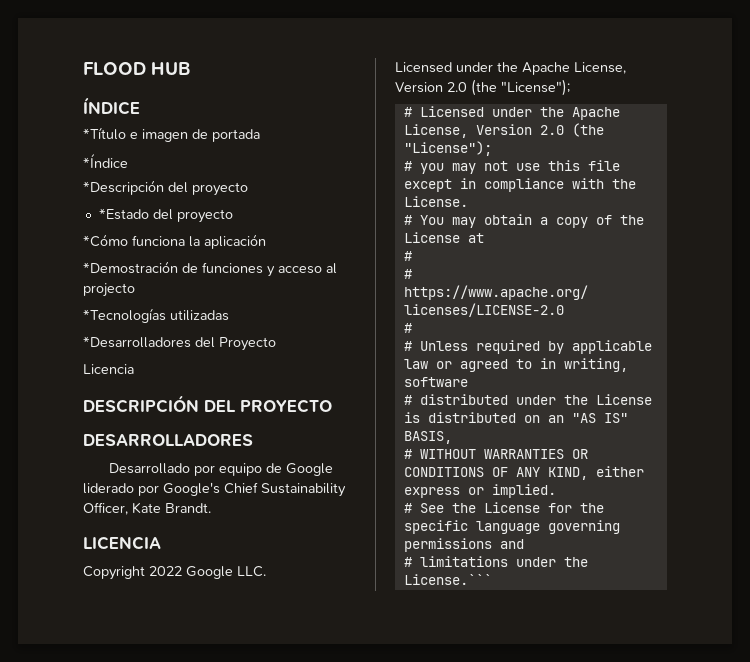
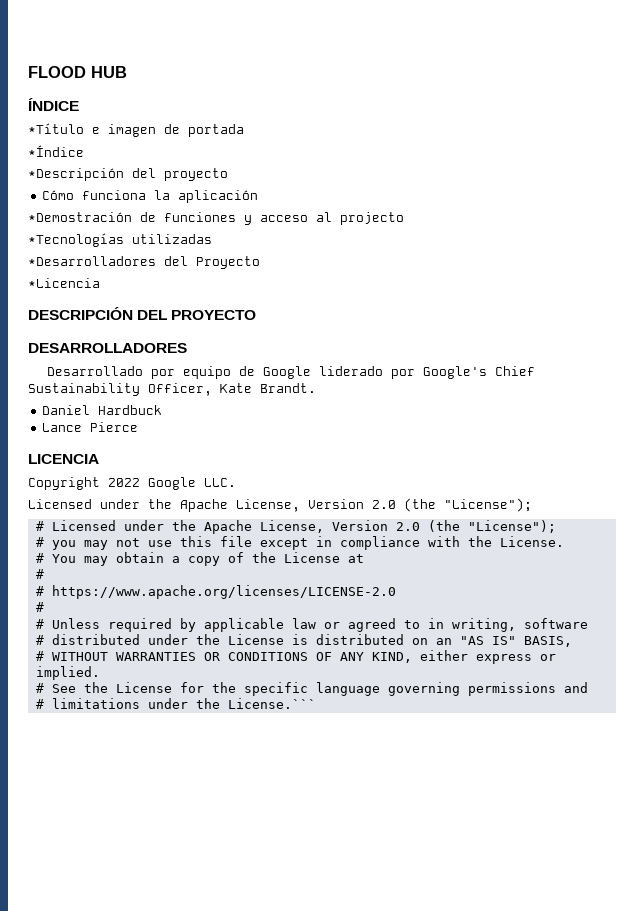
[98,208,233,223] [83,234,128,247] *Estado del proyecto // *Cómo -> [42,190,75,200] Cómo
[83,364,134,374] Licencia -> [28,278,100,288] *Licencia
(211, 508) none -> [42,405,163,415] [42,422,139,432] // Daniel Hardbuck // Lance Pierce

